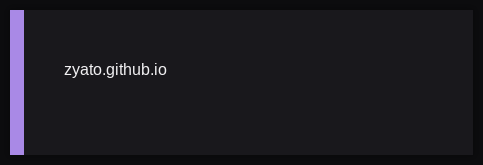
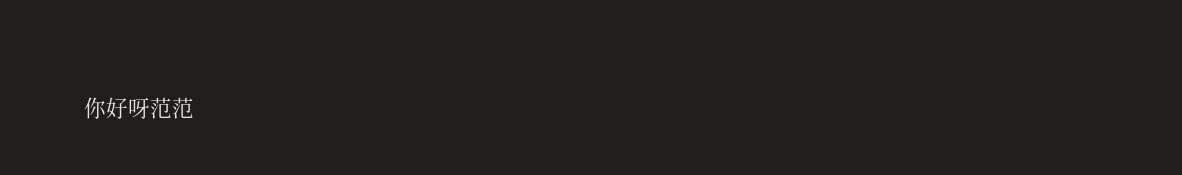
[64,63,167,78] zyato.github.io -> [84,97,194,119] 你好呀范范

